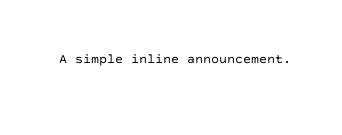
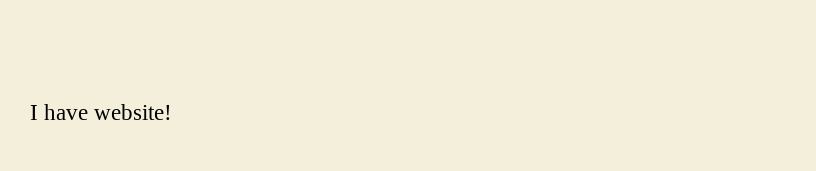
[59,54,291,66] A simple inline announcement. -> [30,104,173,120] I have website!

